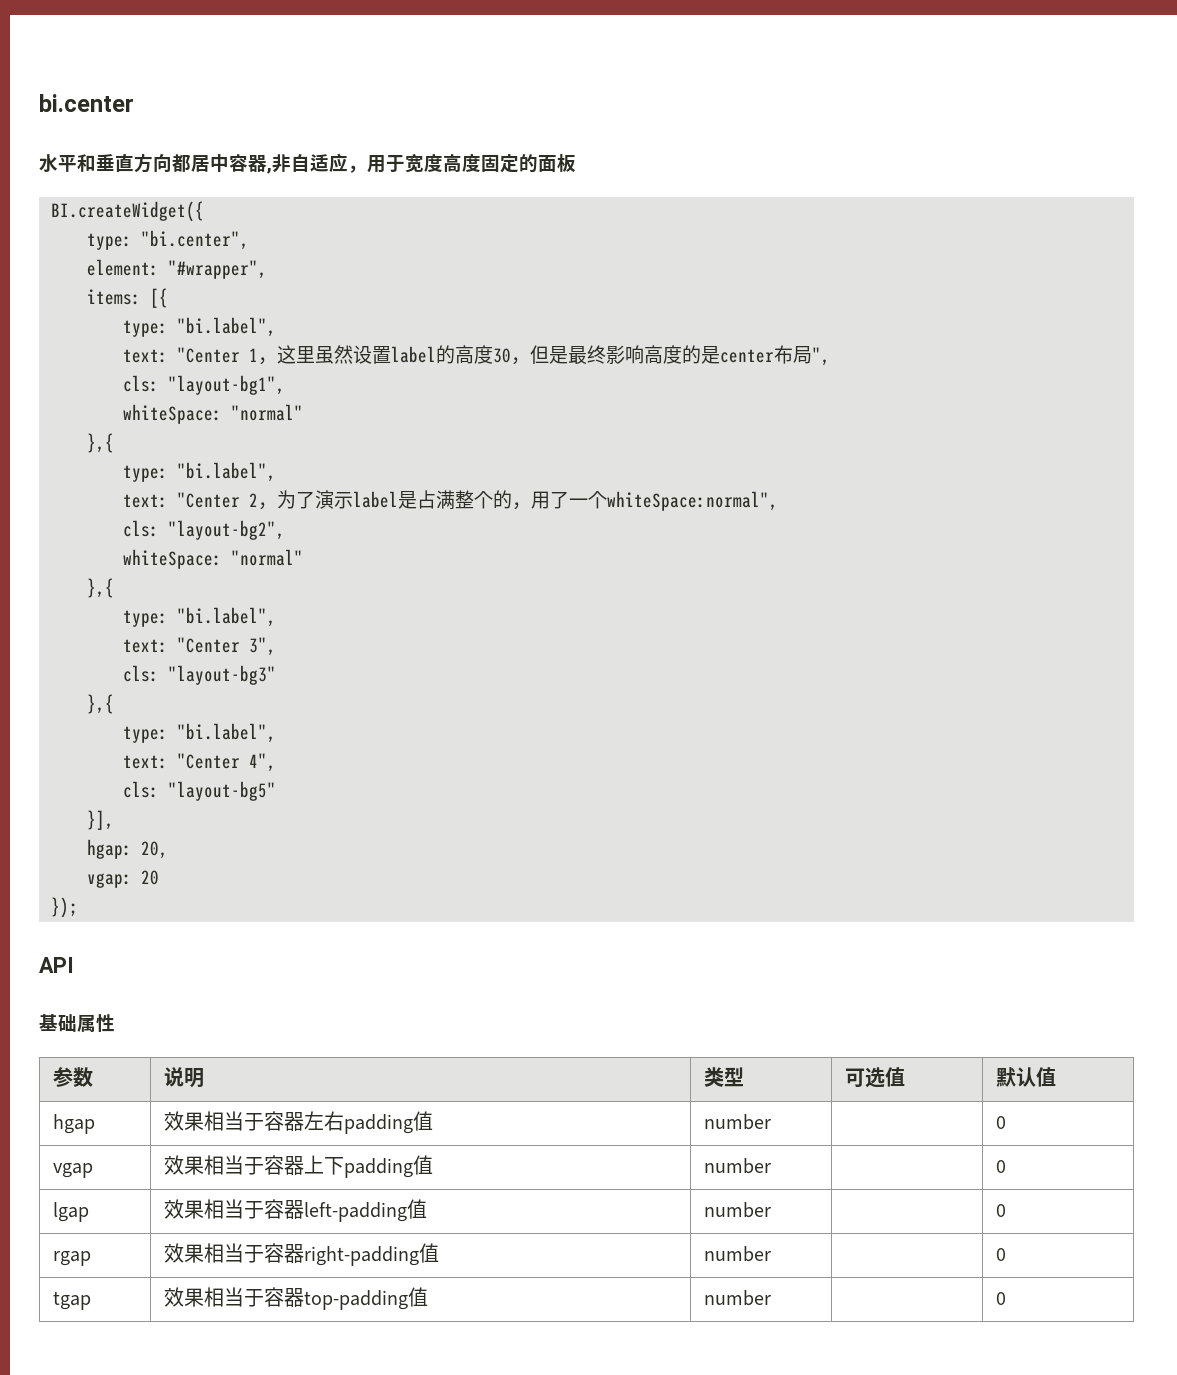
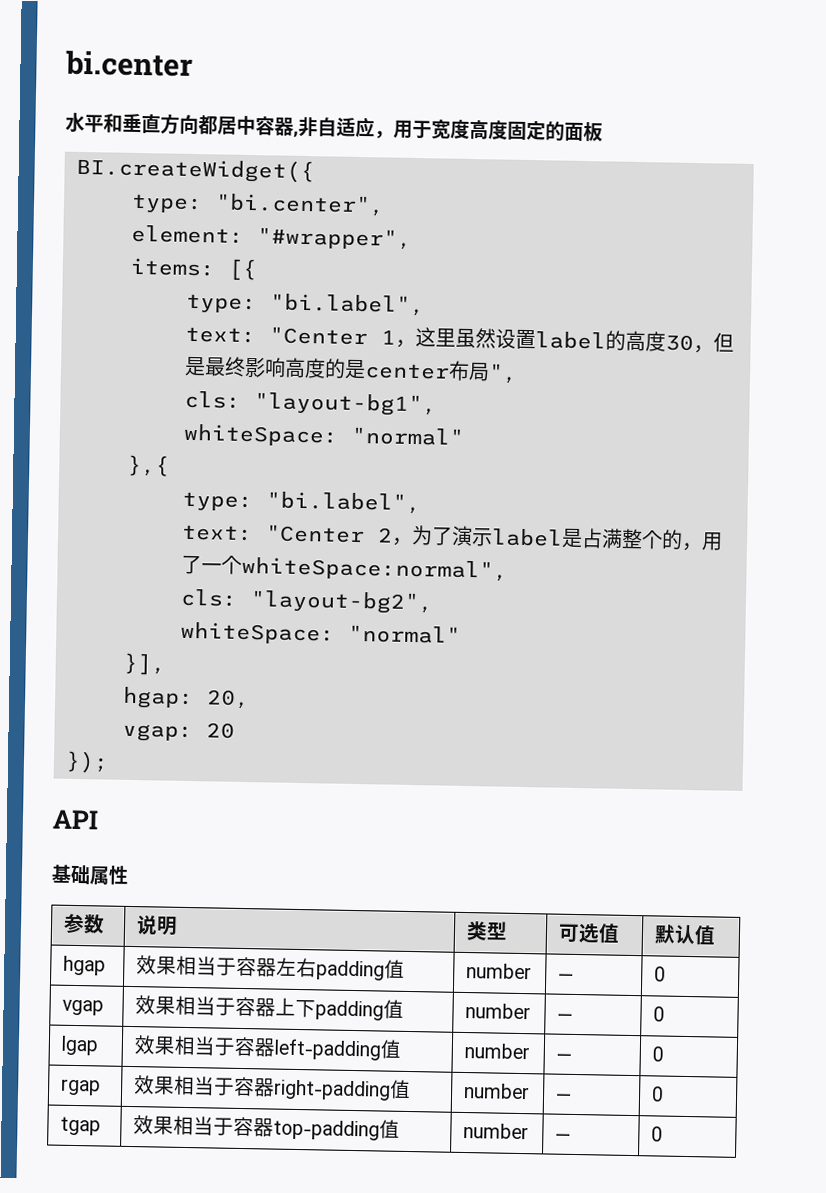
[87,578,114,598] [123,607,276,627] [123,637,276,656] [123,665,276,685] [87,694,114,714] [123,723,276,743] [123,753,276,772] [123,781,276,801] // },{ // type: "bi.label", // text: "Center 3", // cls: "layout-bg3" // },{ // type: "bi.label", // text: "Center 4", // cls: "layout-bg5" -> (461, 634) none
(771, 1122) none -> [557,973,574,980] —
(771, 1166) none -> [556,1013,573,1020] —
(771, 1210) none -> [555,1053,572,1060] —
(771, 1254) none -> [554,1093,572,1100] —
(771, 1298) none -> [554,1133,571,1140] —

